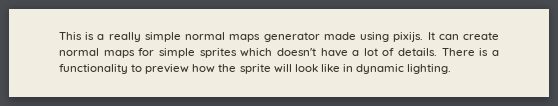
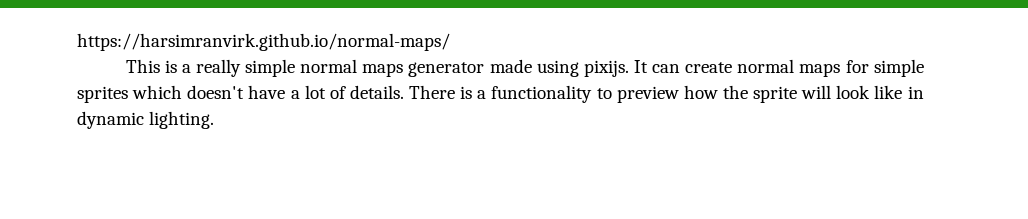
(59, 36) none -> [77,33,450,51] https://harsimranvirk.github.io/normal-maps/ //

